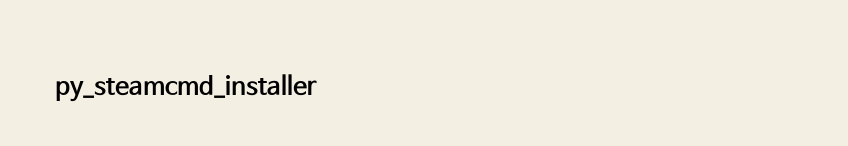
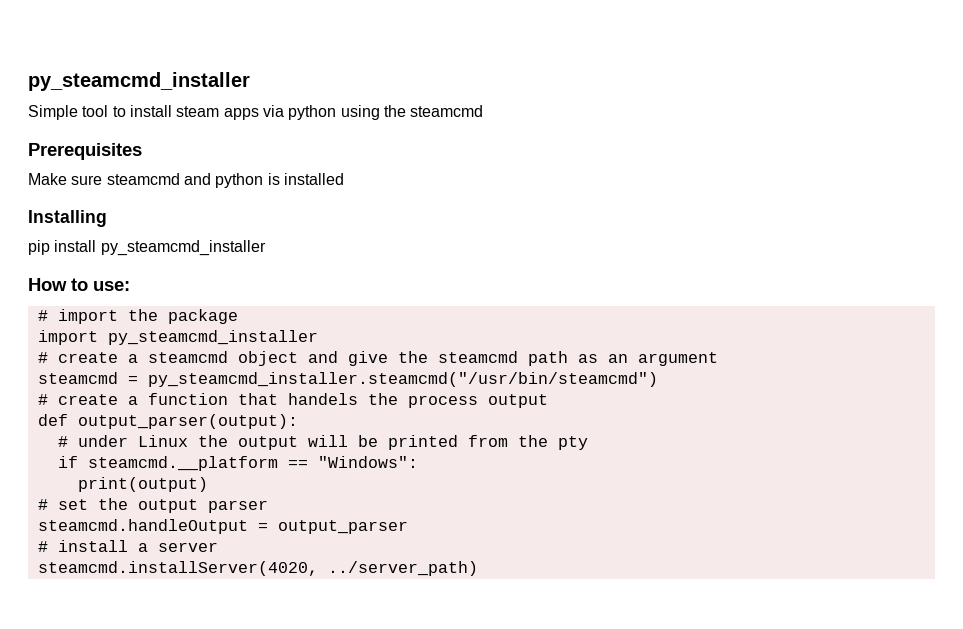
[55,74,317,102] py_steamcmd_installer -> [28,72,250,91] [28,105,484,120] [28,143,142,160] [28,173,344,188] [28,210,107,227] [28,240,266,256] [28,278,130,291] [37,309,238,324] [37,330,318,345] [37,351,718,366] [37,372,658,387] [37,393,548,408] [37,414,298,429] [57,435,588,450] [57,456,418,471] [77,477,208,492] [37,498,268,513] [37,519,408,534] [37,540,218,552] [37,561,478,576] py_steamcmd_installer // Simple tool to install steam apps via python using the steamcmd // Prerequisites // Make sure steamcmd and python is installed // Installing // pip install py_steamcmd_installer // How to use: // # import the package // import py_steamcmd_installer // # create a steamcmd object and give the steamcmd path as an argument // steamcmd = py_steamcmd_installer.steamcmd("/usr/bin/steamcmd") // # create a function that handels the process output // def output_parser(output): // # under Linux the output will be printed from the pty // if steamcmd.__platform == "Windows": // print(output) // # set the output parser // steamcmd.handleOutput = output_parser // # install a server // steamcmd.installServer(4020, ../server_path)

